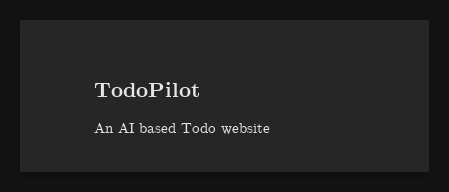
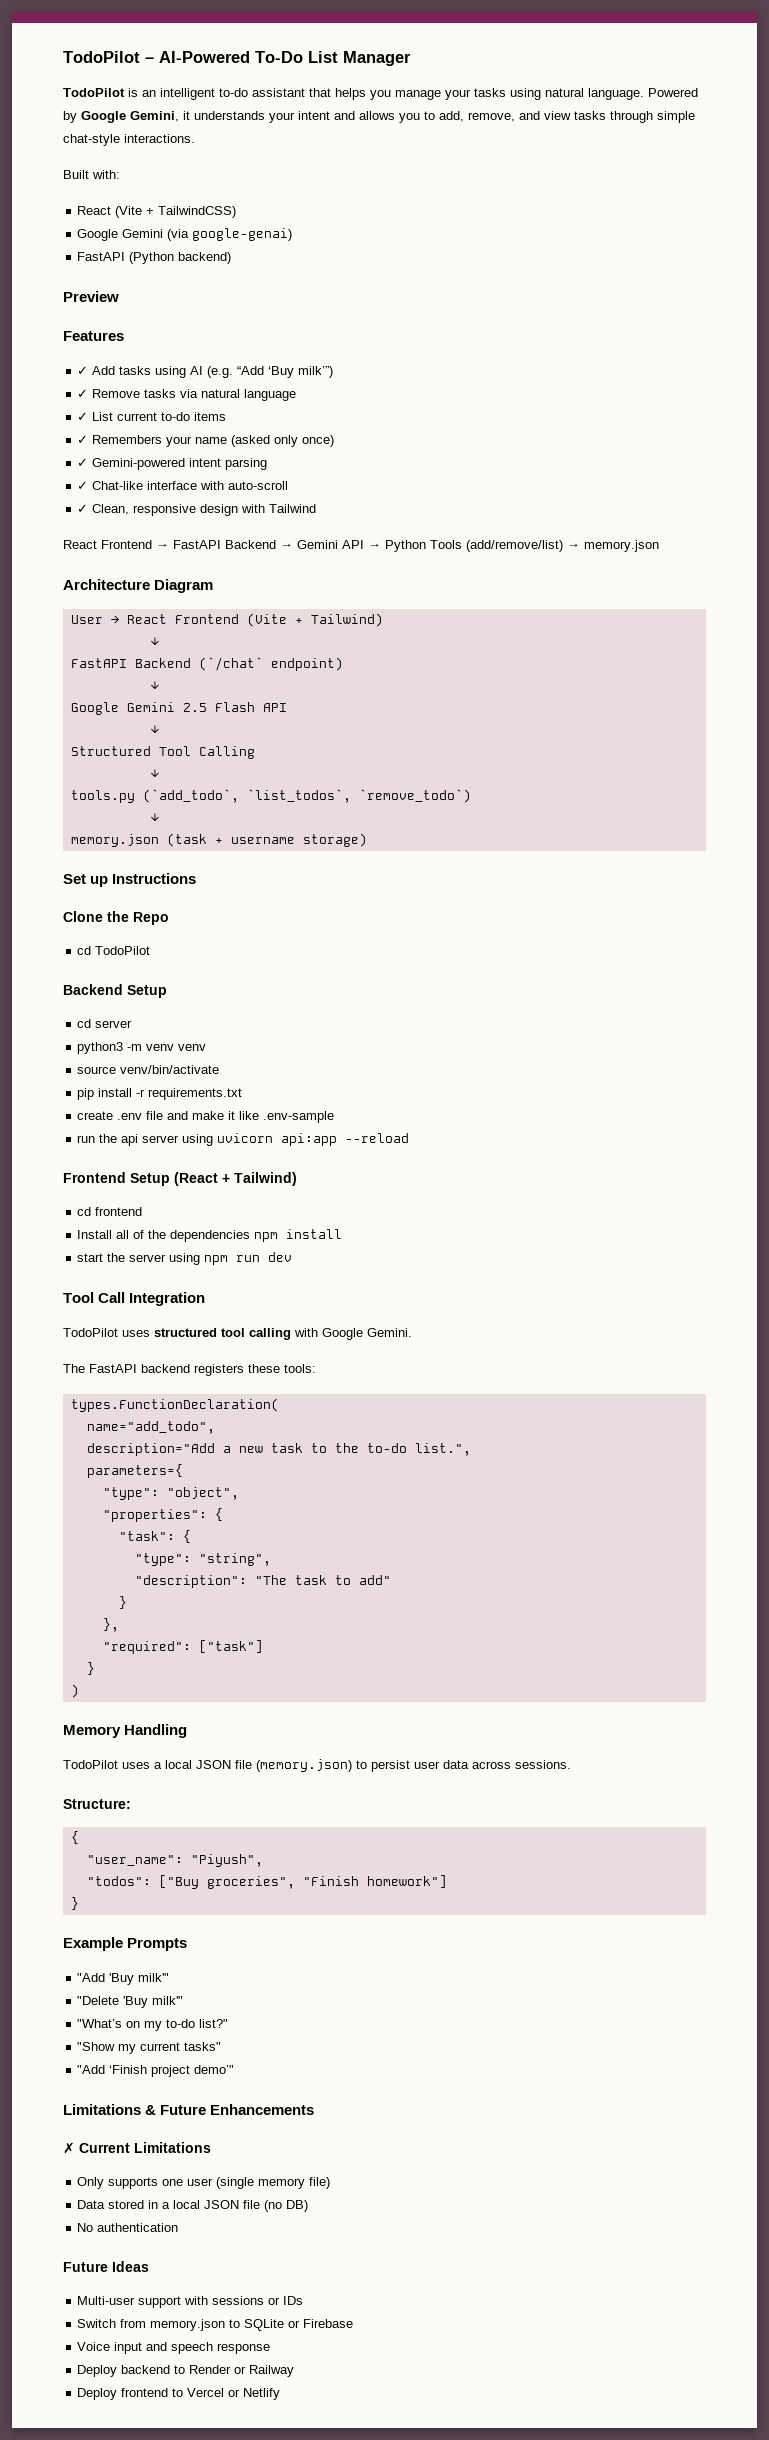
[94,82,200,97] [94,123,270,135] TodoPilot // An AI based Todo website -> [63,51,411,66] [63,88,698,100] [63,111,695,123] [63,134,195,146] [63,170,120,179] [77,206,237,218] [77,228,293,241] [77,252,232,264] [63,291,119,302] [63,331,124,341] [77,366,334,378] [77,389,297,401] [77,412,227,421] [77,435,335,447] [77,458,268,470] [77,481,289,490] [77,504,317,516] [63,540,659,552] [63,579,214,593] [70,613,383,627] [149,637,159,646] [70,657,343,671] [149,681,159,690] [70,702,287,715] [149,725,159,734] [70,746,255,759] [149,769,159,778] [70,789,471,803] [149,813,159,822] [70,833,367,847] [63,873,197,887] [63,911,169,925] [77,946,151,955] [63,984,167,998] [77,1019,133,1028] [77,1042,207,1054] [77,1065,220,1074] [77,1088,243,1100] [77,1111,335,1123] [77,1133,410,1146] [63,1172,297,1186] [77,1207,143,1216] [77,1229,343,1242] [77,1252,293,1265] [63,1292,206,1306] [63,1328,412,1340] [63,1364,316,1376] [70,1398,279,1412] [86,1421,215,1434] [86,1443,471,1456] [86,1464,183,1478] [102,1487,239,1500] [102,1508,223,1522] [118,1530,191,1543] [134,1553,271,1566] [134,1575,391,1588] [118,1596,127,1609] [102,1618,119,1632] [102,1640,263,1654] [86,1662,95,1675] [70,1684,79,1698] [63,1724,188,1738] [63,1759,571,1772] [63,1799,131,1809] [70,1831,79,1844] [86,1854,263,1867] [86,1875,447,1889] [70,1897,79,1910] [63,1937,188,1951] [77,1973,170,1985] [77,1996,184,2008] [77,2019,229,2031] [77,2042,222,2054] [77,2065,235,2077] [63,2104,315,2115] [63,2142,211,2154] [77,2177,331,2189] [77,2200,309,2212] [77,2223,179,2232] [63,2261,149,2272] [77,2296,304,2308] [77,2319,354,2331] [77,2342,271,2354] [77,2365,295,2377] [77,2388,281,2400] TodoPilot – AI-Powered To-Do List Manager // TodoPilot is an intelligent to-do assistant that helps you manage your tasks using natural language. Powered by Google Gemini, it understands your intent and allows you to add, remove, and view tasks through simple chat-style interactions. // Built with: // React (Vite + TailwindCSS) // Google Gemini (via google-genai) // FastAPI (Python backend) // Preview // Features // ✓ Add tasks using AI (e.g. “Add ‘Buy milk’”) // ✓ Remove tasks via natural language // ✓ List current to-do items // ✓ Remembers your name (asked only once) // ✓ Gemini-powered intent parsing // ✓ Chat-like interface with auto-scroll // ✓ Clean, responsive design with Tailwind // React Frontend → FastAPI Backend → Gemini API → Python Tools (add/remove/list) → memory.json // Architecture Diagram // User → React Frontend (Vite + Tailwind) // ↓ // FastAPI Backend (`/chat` endpoint) // ↓ // Google Gemini 2.5 Flash API // ↓ // Structured Tool Calling // ↓ // tools.py (`add_todo`, `list_todos`, `remove_todo`) // ↓ // memory.json (task + username storage) // Set up Instructions // Clone the Repo // cd TodoPilot // Backend Setup // cd server // python3 -m venv venv // source venv/bin/activate // pip install -r requirements.txt // create .env file and make it like .env-sample // run the api server using uvicorn api:app --reload // Frontend Setup (React + Tailwind) // cd frontend // Install all of the dependencies npm install // start the server using npm run dev // Tool Call Integration // TodoPilot uses structured tool calling with Google Gemini. // The FastAPI backend registers these tools: // types.FunctionDeclaration( // name="add_todo", // description="Add a new task to the to-do list.", // parameters={ // "type": "object", // "properties": { // "task": { // "type": "string", // "description": "The task to add" // } // }, // "required": ["task"] // } // ) // Memory Handling // TodoPilot uses a local JSON file (memory.json) to persist user data across sessions. // Structure: // { // "user_name": "Piyush", // "todos": ["Buy groceries", "Finish homework"] // } // Example Prompts // "Add 'Buy milk'" // "Delete 'Buy milk'" // "What’s on my to-do list?" // "Show my current tasks" // "Add ‘Finish project demo’" // Limitations & Future Enhancements // ✗ Current Limitations // Only supports one user (single memory file) // Data stored in a local JSON file (no DB) // No authentication // Future Ideas // Multi-user support with sessions or IDs // Switch from memory.json to SQLite or Firebase // Voice input and speech response // Deploy backend to Render or Railway // Deploy frontend to Vercel or Netlify

